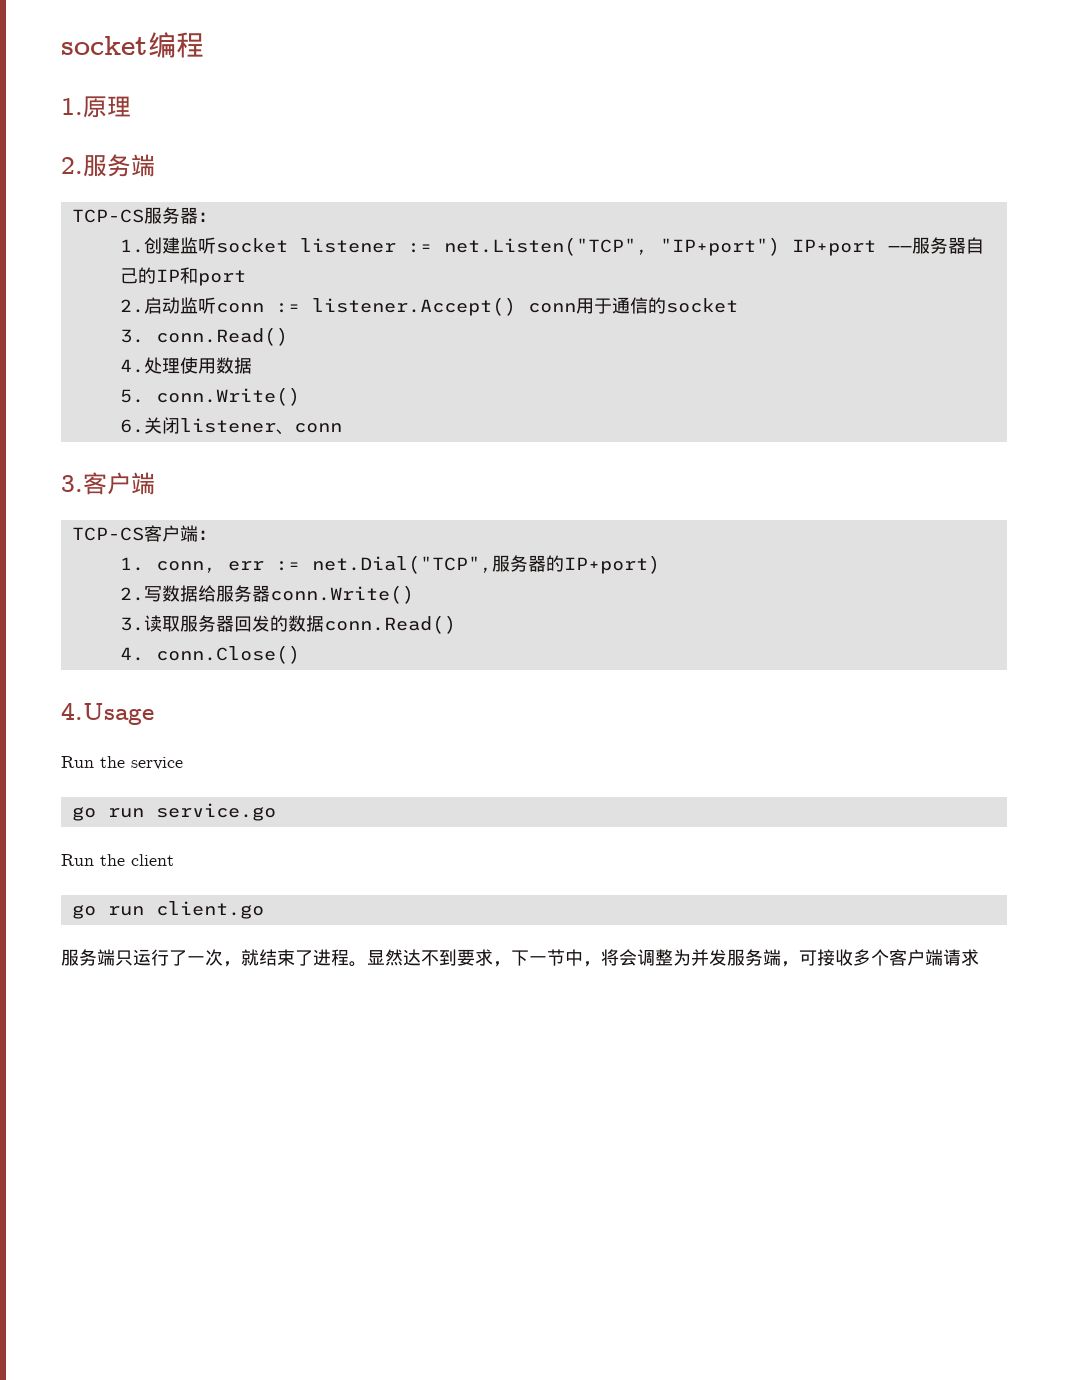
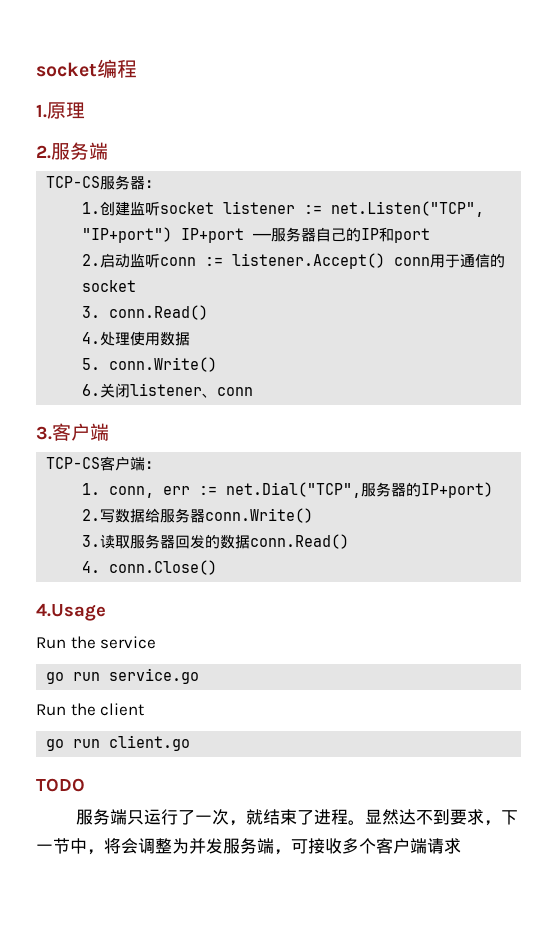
(264, 910) none -> [36,778,85,792] // TODO

